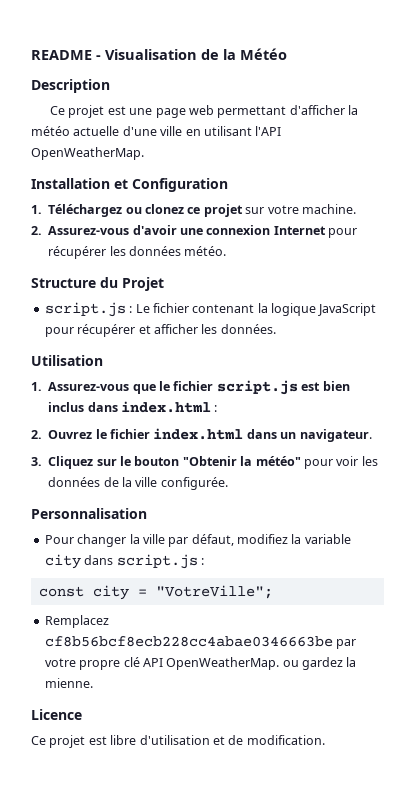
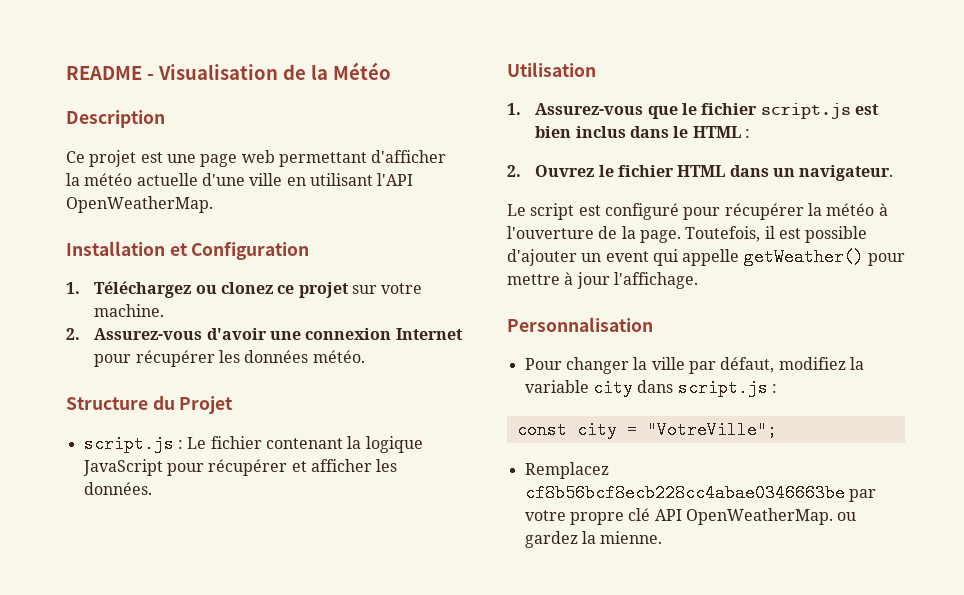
[121,401,211,413] index.html -> [673,126,741,138] le HTML
[153,428,244,440] index.html -> [677,165,726,177] HTML
[31,456,378,469] [48,477,228,490] 3. Cliquez sur le bouton "Obtenir la météo" pour voir les données de la ville configurée. -> [507,203,888,220] [507,226,868,243] [507,248,905,266] [507,272,698,289] Le script est configuré pour récupérer la météo à l'ouverture de la page. Toutefois, il est possible d'ajouter un event qui appelle getWeather() pour mettre à jour l'affichage.
[31,709,82,720] [31,735,325,748] // Licence // Ce projet est libre d'utilisation et de modification. -> (663, 537) none

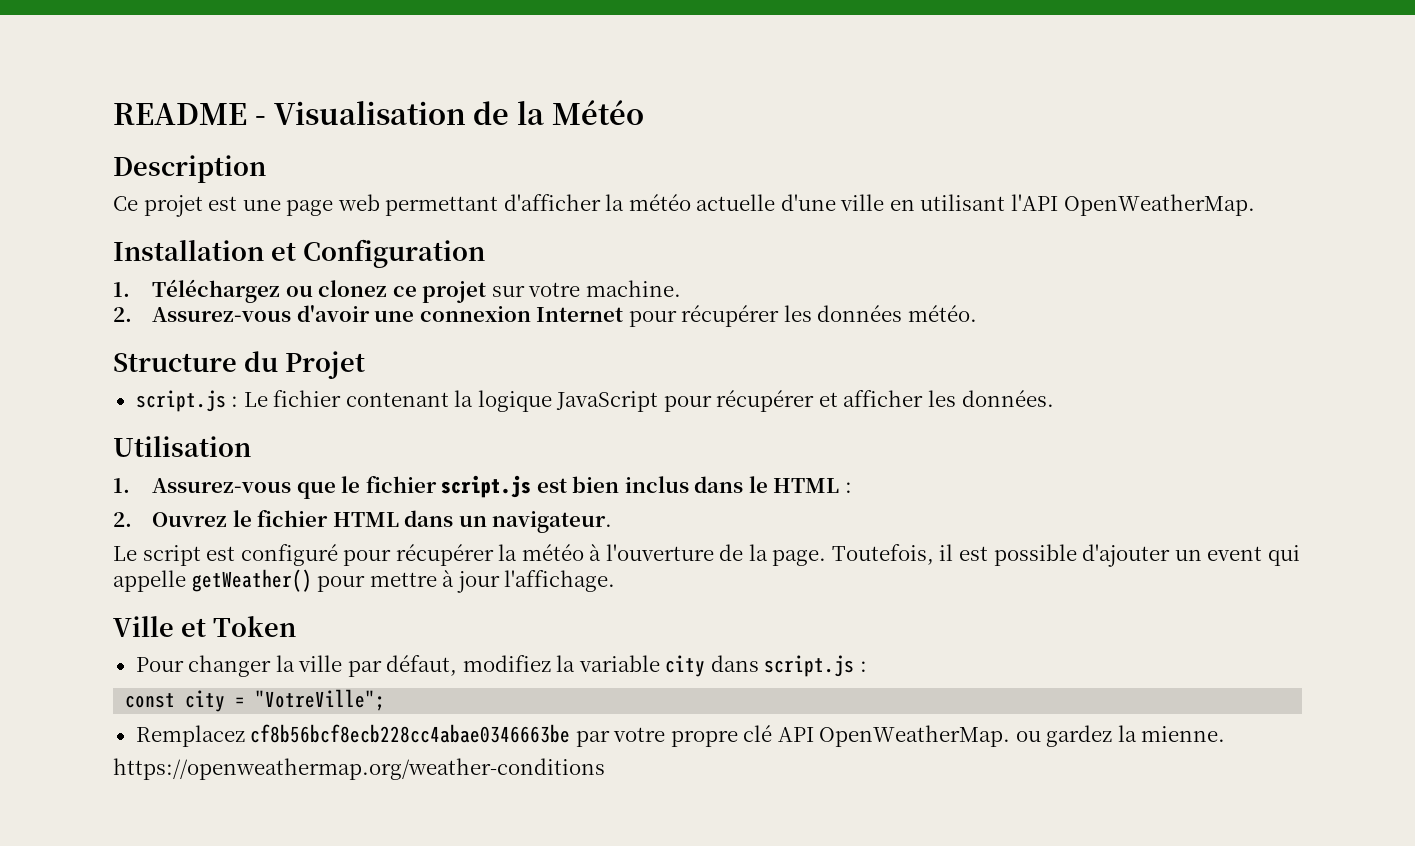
[507,317,653,332] Personnalisation -> [113,616,296,637] Ville et Token
(663, 537) none -> [113,758,605,780] // https://openweathermap.org/weather-conditions

